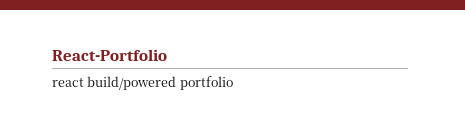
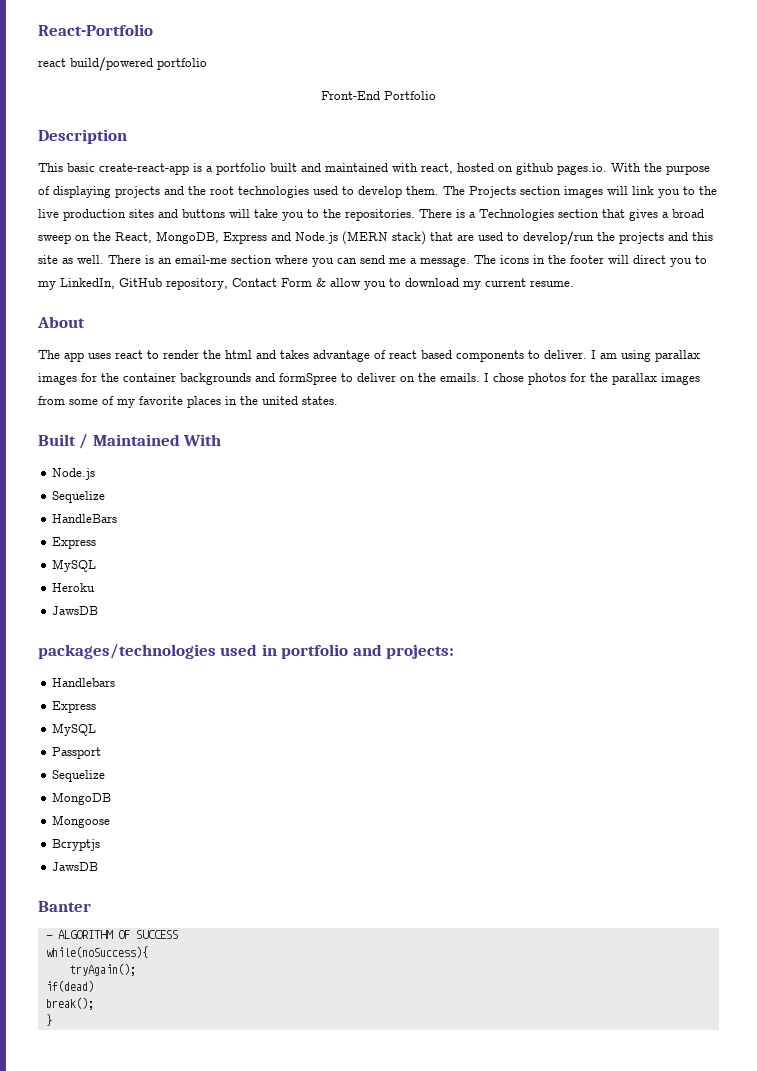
(233, 83) none -> [321,91,436,100] [38,129,127,144] [38,163,710,175] [38,186,717,198] [38,209,704,221] [38,231,713,245] [38,255,707,267] [38,278,574,290] [37,316,85,328] [38,350,700,362] [38,373,700,385] [38,396,338,408] [38,434,222,449] [52,468,96,480] [52,491,106,503] [52,514,118,523] [52,537,97,549] [52,559,97,572] [52,583,96,592] [52,606,99,615] [38,644,455,659] [52,678,116,687] [52,701,97,713] [52,723,97,736] [52,747,102,759] [52,770,106,782] [52,792,112,805] [52,815,111,828] [52,839,101,851] [52,862,99,871] [38,901,91,912] [45,930,178,939] [45,946,148,958] [69,963,136,976] [45,980,94,992] [45,997,94,1010] [45,1014,52,1026] // Front-End Portfolio // Description // This basic create-react-app is a portfolio built and maintained with react, hosted on github pages.io. With the purpose of displaying projects and the root technologies used to develop them. The Projects section images will link you to the live production sites and buttons will take you to the repositories. There is a Technologies section that gives a broad sweep on the React, MongoDB, Express and Node.js (MERN stack) that are used to develop/run the projects and this site as well. There is an email-me section where you can send me a message. The icons in the footer will direct you to my LinkedIn, GitHub repository, Contact Form & allow you to download my current resume. // About // The app uses react to render the html and takes advantage of react based components to deliver. I am using parallax images for the container backgrounds and formSpree to deliver on the emails. I chose photos for the parallax images from some of my favorite places in the united states. // Built / Maintained With // Node.js // Sequelize // HandleBars // Express // MySQL // Heroku // JawsDB // packages/technologies used in portfolio and projects: // Handlebars // Express // MySQL // Passport // Sequelize // MongoDB // Mongoose // Bcryptjs // JawsDB // Banter // - ALGORITHM OF SUCCESS // while(noSuccess){ // tryAgain(); // if(dead) // break(); // }

